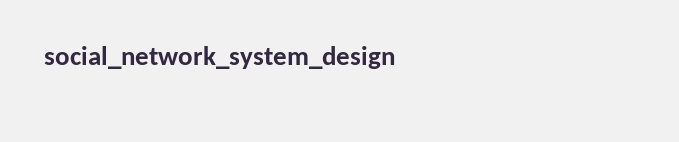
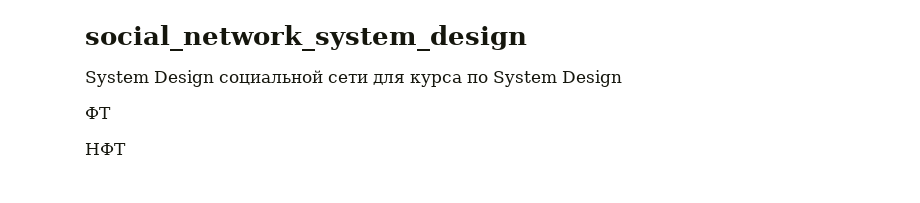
(395, 57) none -> [85,70,622,87] [85,107,111,119] [85,143,126,155] // System Design социальной сети для курса по System Design // ФТ // НФТ

